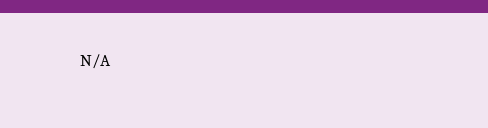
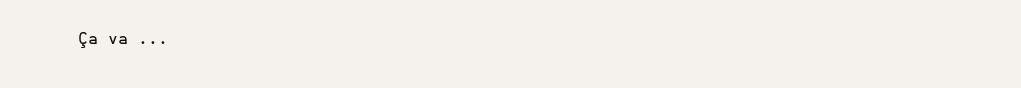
[80,54,111,69] N/A -> [78,32,168,48] Ça va ...

